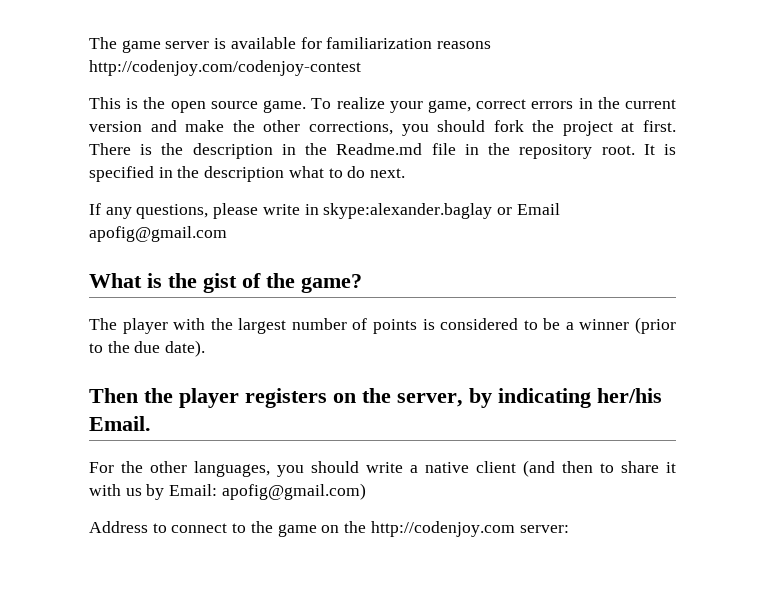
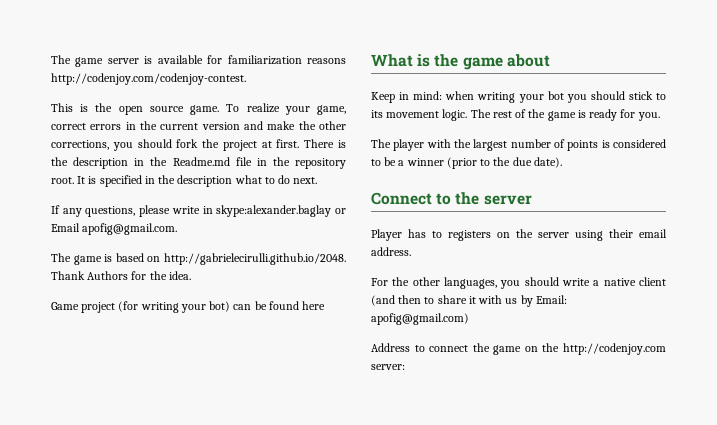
[89,60,361,76] http://codenjoy.com/codenjoy-contest -> [51,73,246,85] http://codenjoy.com/codenjoy-contest.
[89,226,227,242] [89,273,362,293] apofig@gmail.com // What is the gist of the game? -> [82,223,178,235] [51,253,346,265] [51,271,191,280] [51,301,326,313] [371,54,550,70] [371,91,666,103] [371,109,660,121] apofig@gmail.com. // The game is based on http://gabrielecirulli.github.io/2048. Thank Authors for the idea. // Game project (for writing your bot) can be found here // What is the game about // Keep in mind: when writing your bot you should stick to its movement logic. The rest of the game is ready for you.
[89,388,662,408] [89,416,151,431] Then the player registers on the server, by indicating her/his Email. -> [371,192,532,205] [371,229,667,241] [371,247,411,256] Connect to the server // Player has to registers on the server using their email address.
[232,523,247,533] to -> (469, 348) none

